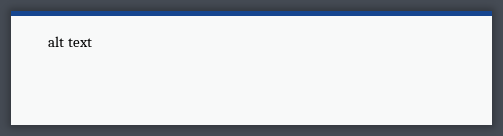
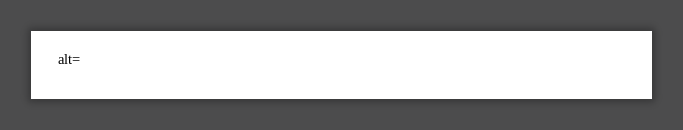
[48,36,92,47] alt text -> [58,54,80,64] alt=

